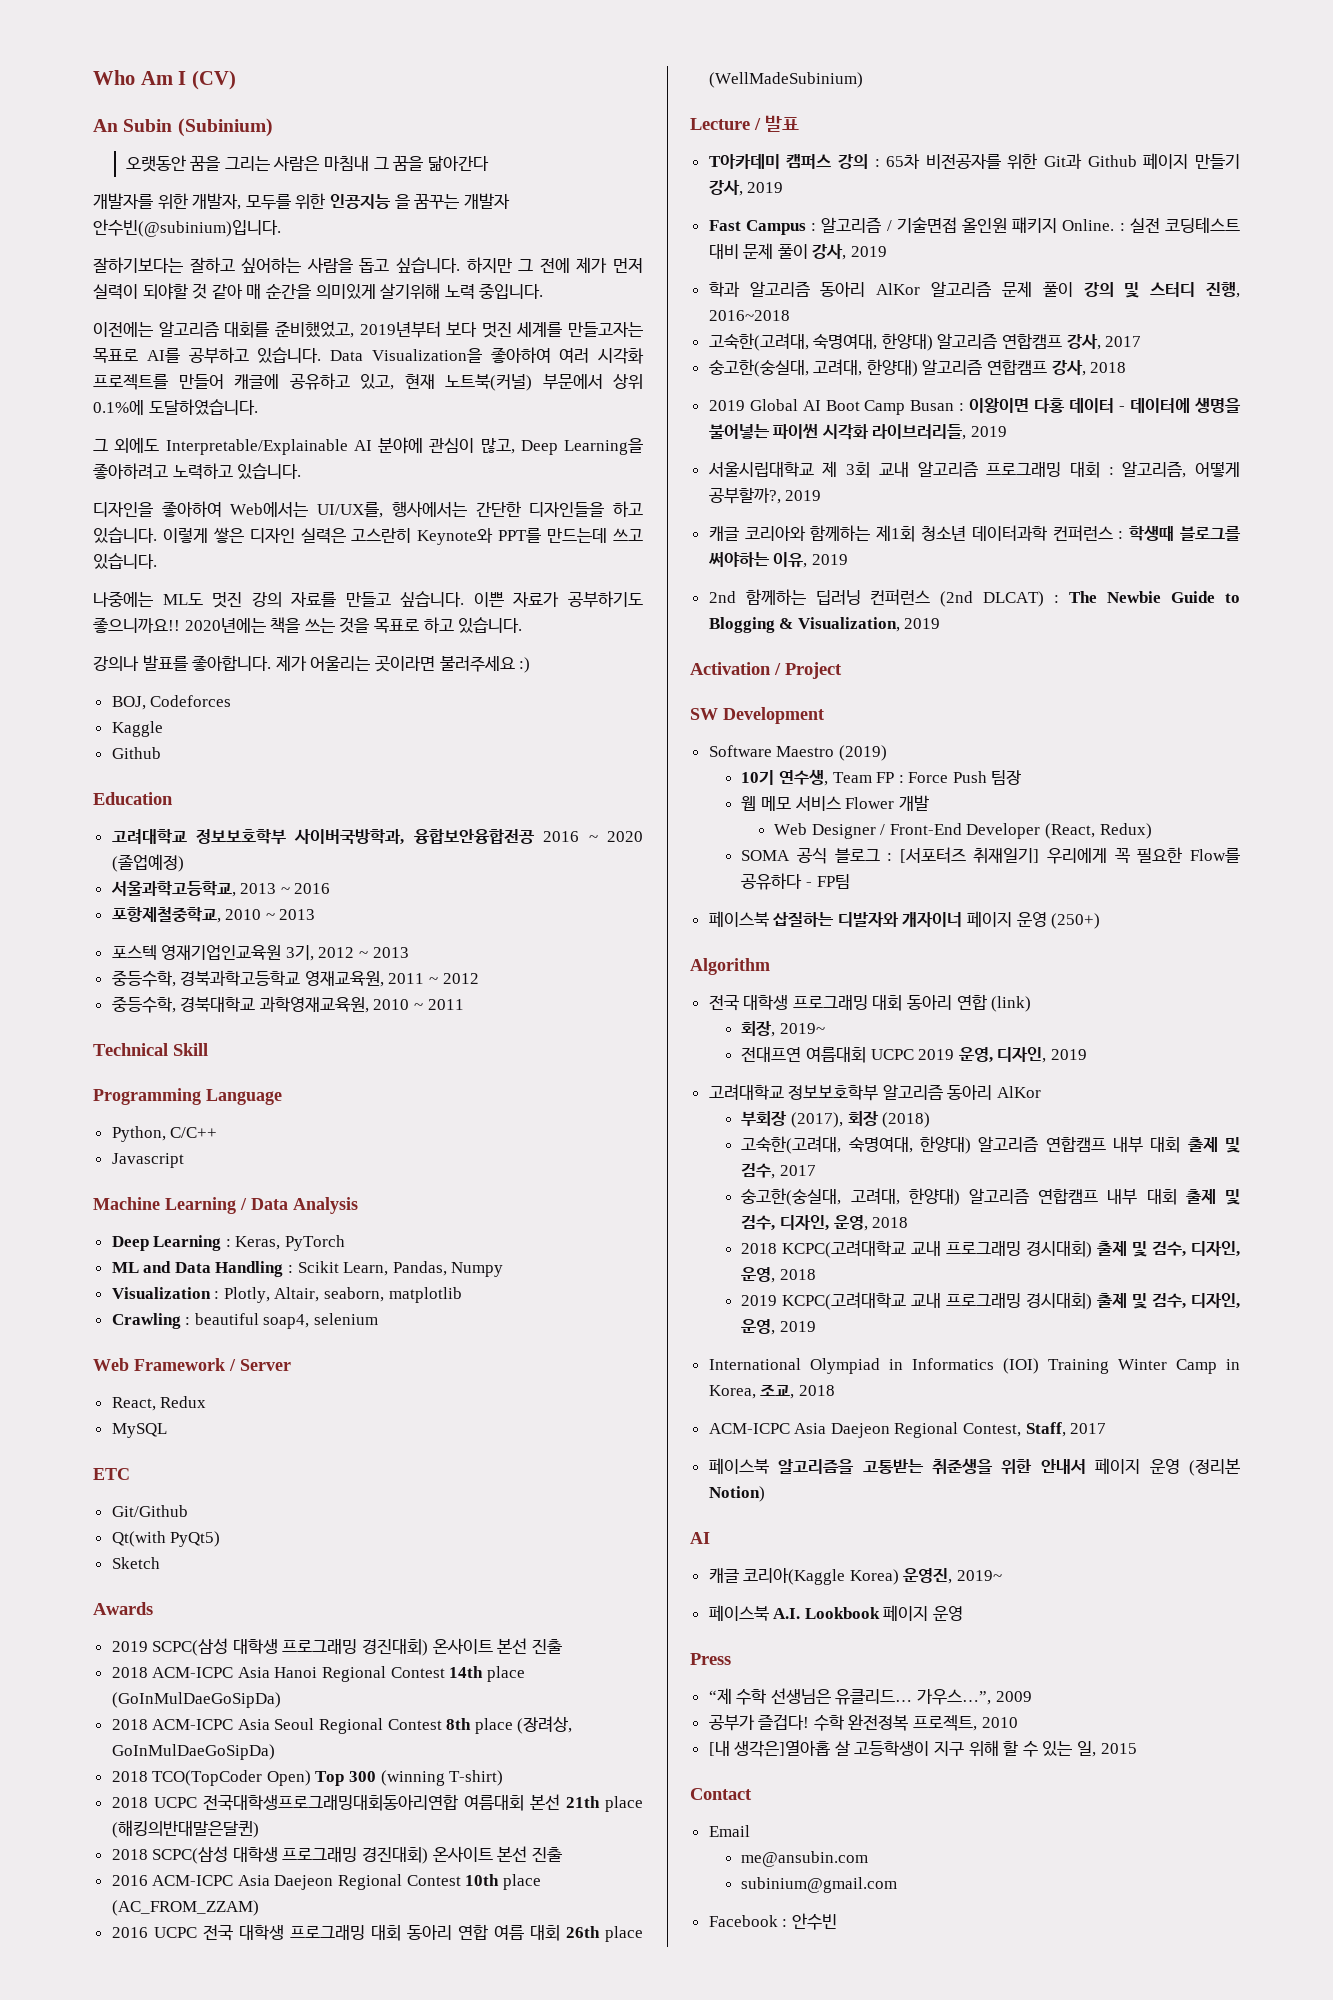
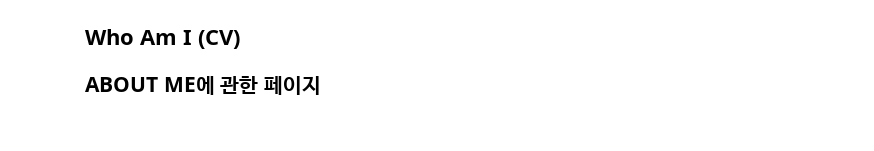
[93,118,273,137] [125,155,489,172] [93,193,510,210] [93,219,281,237] [93,257,644,273] [93,283,544,300] [93,321,643,338] [93,347,644,364] [93,373,643,391] [93,399,258,415] [93,437,643,455] [93,463,302,479] [93,501,643,518] [93,527,643,545] [93,553,157,569] [93,591,643,608] [93,617,523,633] [93,655,531,673] [111,695,232,710] [111,721,163,737] [111,747,161,759] [93,792,173,805] [111,829,643,845] [111,854,184,872] [110,881,331,897] [111,907,316,923] [111,945,409,961] [111,970,479,987] [111,996,464,1013] [93,1043,208,1056] [93,1088,282,1105] [111,1126,218,1142] [111,1153,184,1168] [93,1197,358,1214] [111,1235,346,1251] [111,1261,504,1277] [111,1287,462,1303] [111,1313,379,1329] [93,1358,291,1371] [111,1396,207,1411] [111,1423,167,1438] [93,1468,130,1480] [111,1505,188,1517] [111,1531,221,1547] [111,1557,160,1569] [93,1602,153,1615] [111,1638,562,1656] [111,1666,525,1682] [111,1692,281,1708] [111,1716,573,1734] [111,1744,275,1760] [111,1770,504,1786] [111,1794,643,1812] [111,1820,259,1838] [111,1846,562,1864] [111,1874,541,1890] [111,1900,259,1916] [111,1924,643,1942] [708,72,863,88] [690,115,799,132] [708,153,1240,170] [708,180,784,196] [708,217,1240,235] [708,243,888,260] [708,281,1240,298] [708,310,790,321] [708,333,1142,351] [708,359,1127,377] [708,397,1241,415] [708,424,1008,440] [707,461,1240,478] [708,487,822,504] [708,525,1241,542] [707,552,848,568] [708,589,1240,607] [708,617,941,633] [690,662,842,679] [690,707,824,724] [708,745,887,761] [741,769,1022,786] [741,795,929,811] [773,823,1152,839] [741,847,1240,864] [741,873,850,890] [708,911,1101,929] [690,958,770,975] [708,994,1032,1012] [741,1021,825,1037] [741,1047,1087,1063] [708,1084,1042,1101] [741,1111,931,1128] [741,1136,1240,1154] [741,1163,816,1179] [741,1188,1240,1206] [741,1215,909,1231] [741,1240,1240,1258] [741,1267,816,1283] [741,1292,1240,1310] [741,1319,816,1335] [708,1358,1240,1374] [708,1384,835,1399] [708,1422,1107,1438] [708,1458,1240,1476] [708,1486,765,1502] [690,1532,710,1544] [708,1568,1003,1585] [708,1605,964,1621] [690,1653,731,1665] [708,1688,1032,1705] [708,1714,1018,1731] [708,1740,1137,1757] [690,1788,752,1800] [708,1825,750,1837] [741,1851,869,1867] [741,1877,898,1893] [708,1913,837,1930] An Subin (Subinium) // 오랫동안 꿈을 그리는 사람은 마침내 그 꿈을 닮아간다 // 개발자를 위한 개발자, 모두를 위한 인공지능 을 꿈꾸는 개발자 안수빈(@subinium)입니다. // 잘하기보다는 잘하고 싶어하는 사람을 돕고 싶습니다. 하지만 그 전에 제가 먼저 실력이 되야할 것 같아 매 순간을 의미있게 살기위해 노력 중입니다. // 이전에는 알고리즘 대회를 준비했었고, 2019년부터 보다 멋진 세계를 만들고자는 목표로 AI를 공부하고 있습니다. Data Visualization을 좋아하여 여러 시각화 프로젝트를 만들어 캐글에 공유하고 있고, 현재 노트북(커널) 부문에서 상위 0.1%에 도달하였습니다. // 그 외에도 Interpretable/Explainable AI 분야에 관심이 많고, Deep Learning을 좋아하려고 노력하고 있습니다. // 디자인을 좋아하여 Web에서는 UI/UX를, 행사에서는 간단한 디자인들을 하고 있습니다. 이렇게 쌓은 디자인 실력은 고스란히 Keynote와 PPT를 만드는데 쓰고 있습니다. // 나중에는 ML도 멋진 강의 자료를 만들고 싶습니다. 이쁜 자료가 공부하기도 좋으니까요!! 2020년에는 책을 쓰는 것을 목표로 하고 있습니다. // 강의나 발표를 좋아합니다. 제가 어울리는 곳이라면 불러주세요 :) // BOJ, Codeforces // Kaggle // Github // Education // 고려대학교 정보보호학부 사이버국방학과, 융합보안융합전공 2016 ~ 2020 (졸업예정) // 서울과학고등학교, 2013 ~ 2016 // 포항제철중학교, 2010 ~ 2013 // 포스텍 영재기업인교육원 3기, 2012 ~ 2013 // 중등수학, 경북과학고등학교 영재교육원, 2011 ~ 2012 // 중등수학, 경북대학교 과학영재교육원, 2010 ~ 2011 // Technical Skill // Programming Language // Python, C/C++ // Javascript // Machine Learning / Data Analysis // Deep Learning : Keras, PyTorch // ML and Data Handling : Scikit Learn, Pandas, Numpy // Visualization : Plotly, Altair, seaborn, matplotlib // Crawling : beautiful soap4, selenium // Web Framework / Server // React, Redux // MySQL // ETC // Git/Github // Qt(with PyQt5) // Sketch // Awards // 2019 SCPC(삼성 대학생 프로그래밍 경진대회) 온사이트 본선 진출 // 2018 ACM-ICPC Asia Hanoi Regional Contest 14th place (GoInMulDaeGoSipDa) // 2018 ACM-ICPC Asia Seoul Regional Contest 8th place (장려상, GoInMulDaeGoSipDa) // 2018 TCO(TopCoder Open) Top 300 (winning T-shirt) // 2018 UCPC 전국대학생프로그래밍대회동아리연합 여름대회 본선 21th place (해킹의반대말은달퀸) // 2018 SCPC(삼성 대학생 프로그래밍 경진대회) 온사이트 본선 진출 // 2016 ACM-ICPC Asia Daejeon Regional Contest 10th place (AC_FROM_ZZAM) // 2016 UCPC 전국 대학생 프로그래밍 대회 동아리 연합 여름 대회 26th place (WellMadeSubinium) // Lecture / 발표 // T아카데미 캠퍼스 강의 : 65차 비전공자를 위한 Git과 Github 페이지 만들기 강사, 2019 // Fast Campus : 알고리즘 / 기술면접 올인원 패키지 Online. : 실전 코딩테스트 대비 문제 풀이 강사, 2019 // 학과 알고리즘 동아리 AlKor 알고리즘 문제 풀이 강의 및 스터디 진행, 2016~2018 // 고숙한(고려대, 숙명여대, 한양대) 알고리즘 연합캠프 강사, 2017 // 숭고한(숭실대, 고려대, 한양대) 알고리즘 연합캠프 강사, 2018 // 2019 Global AI Boot Camp Busan : 이왕이면 다홍 데이터 - 데이터에 생명을 불어넣는 파이썬 시각화 라이브러리들, 2019 // 서울시립대학교 제 3회 교내 알고리즘 프로그래밍 대회 : 알고리즘, 어떻게 공부할까?, 2019 // 캐글 코리아와 함께하는 제1회 청소년 데이터과학 컨퍼런스 : 학생때 블로그를 써야하는 이유, 2019 // 2nd 함께하는 딥러닝 컨퍼런스 (2nd DLCAT) : The Newbie Guide to Blogging & Visualization, 2019 // Activation / Project // SW Development // Software Maestro (2019) // 10기 연수생, Team FP : Force Push 팀장 // 웹 메모 서비스 Flower 개발 // Web Designer / Front-End Developer (React, Redux) // SOMA 공식 블로그 : [서포터즈 취재일기] 우리에게 꼭 필요한 Flow를 공유하다 - FP팀 // 페이스북 삽질하는 디발자와 개자이너 페이지 운영 (250+) // Algorithm // 전국 대학생 프로그래밍 대회 동아리 연합 (link) // 회장, 2019~ // 전대프연 여름대회 UCPC 2019 운영, 디자인, 2019 // 고려대학교 정보보호학부 알고리즘 동아리 AlKor // 부회장 (2017), 회장 (2018) // 고숙한(고려대, 숙명여대, 한양대) 알고리즘 연합캠프 내부 대회 출제 및 검수, 2017 // 숭고한(숭실대, 고려대, 한양대) 알고리즘 연합캠프 내부 대회 출제 및 검수, 디자인, 운영, 2018 // 2018 KCPC(고려대학교 교내 프로그래밍 경시대회) 출제 및 검수, 디자인, 운영, 2018 // 2019 KCPC(고려대학교 교내 프로그래밍 경시대회) 출제 및 검수, 디자인, 운영, 2019 // International Olympiad in Informatics (IOI) Training Winter Camp in Korea, 조교, 2018 // ACM-ICPC Asia Daejeon Regional Contest, Staff, 2017 // 페이스북 알고리즘을 고통받는 취준생을 위한 안내서 페이지 운영 (정리본 Notion) // AI // 캐글 코리아(Kaggle Korea) 운영진, 2019~ // 페이스북 A.I. Lookbook 페이지 운영 // Press // “제 수학 선생님은 유클리드… 가우스…”, 2009 // 공부가 즐겁다! 수학 완전정복 프로젝트, 2010 // [내 생각은]열아홉 살 고등학생이 지구 위해 할 수 있는 일, 2015 // Contact // Email // me@ansubin.com // subinium@gmail.com // Facebook : 안수빈 -> [85,76,322,95] ABOUT ME에 관한 페이지

